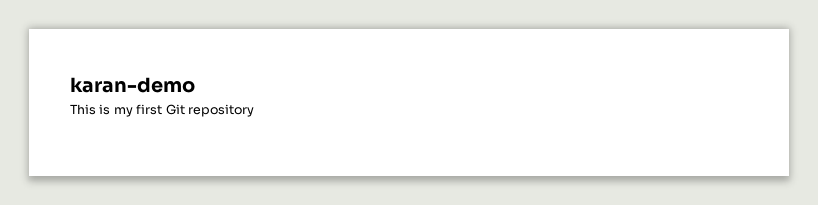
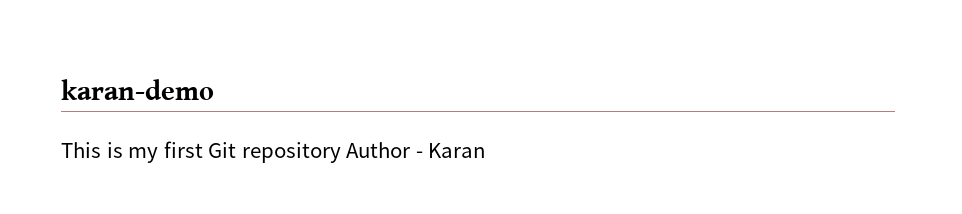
(254, 110) none -> [346,142,487,158] Author - Karan

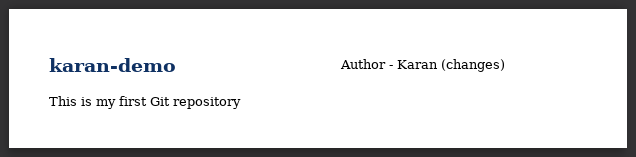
(341, 152) none -> (241, 103) //
(487, 150) none -> [441,59,505,72] (changes)

